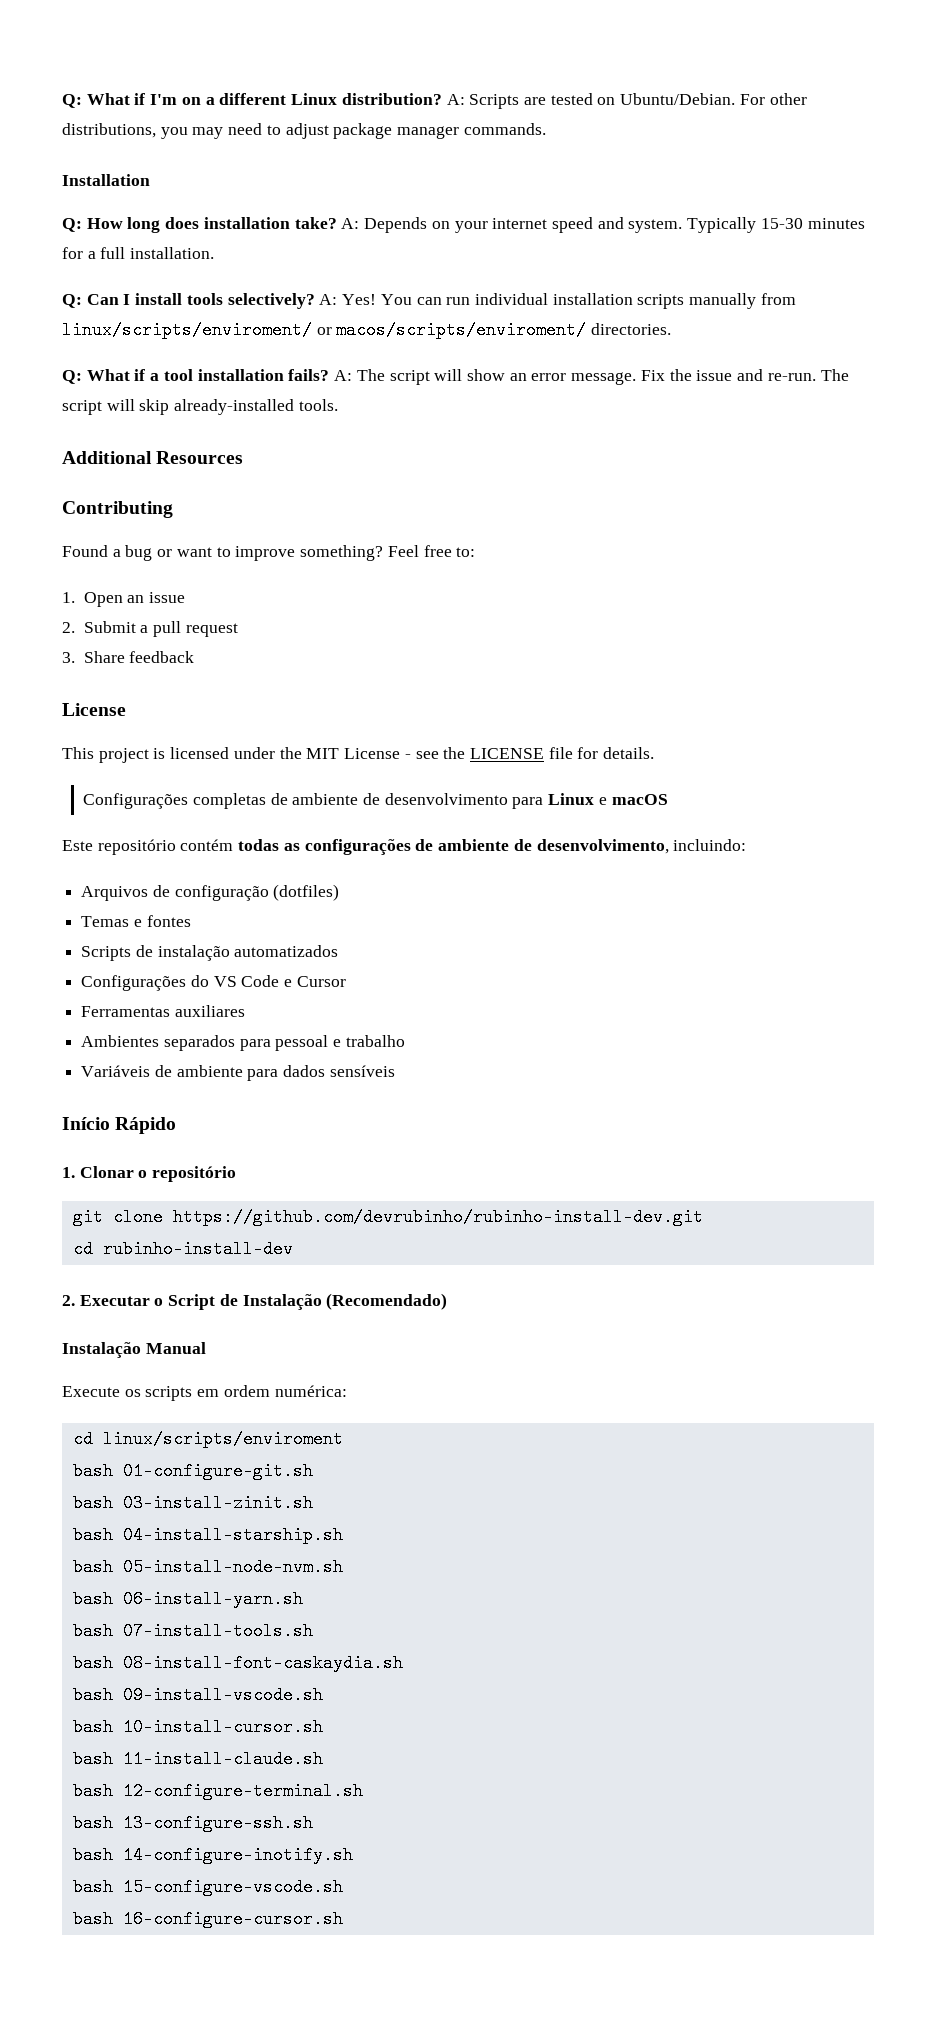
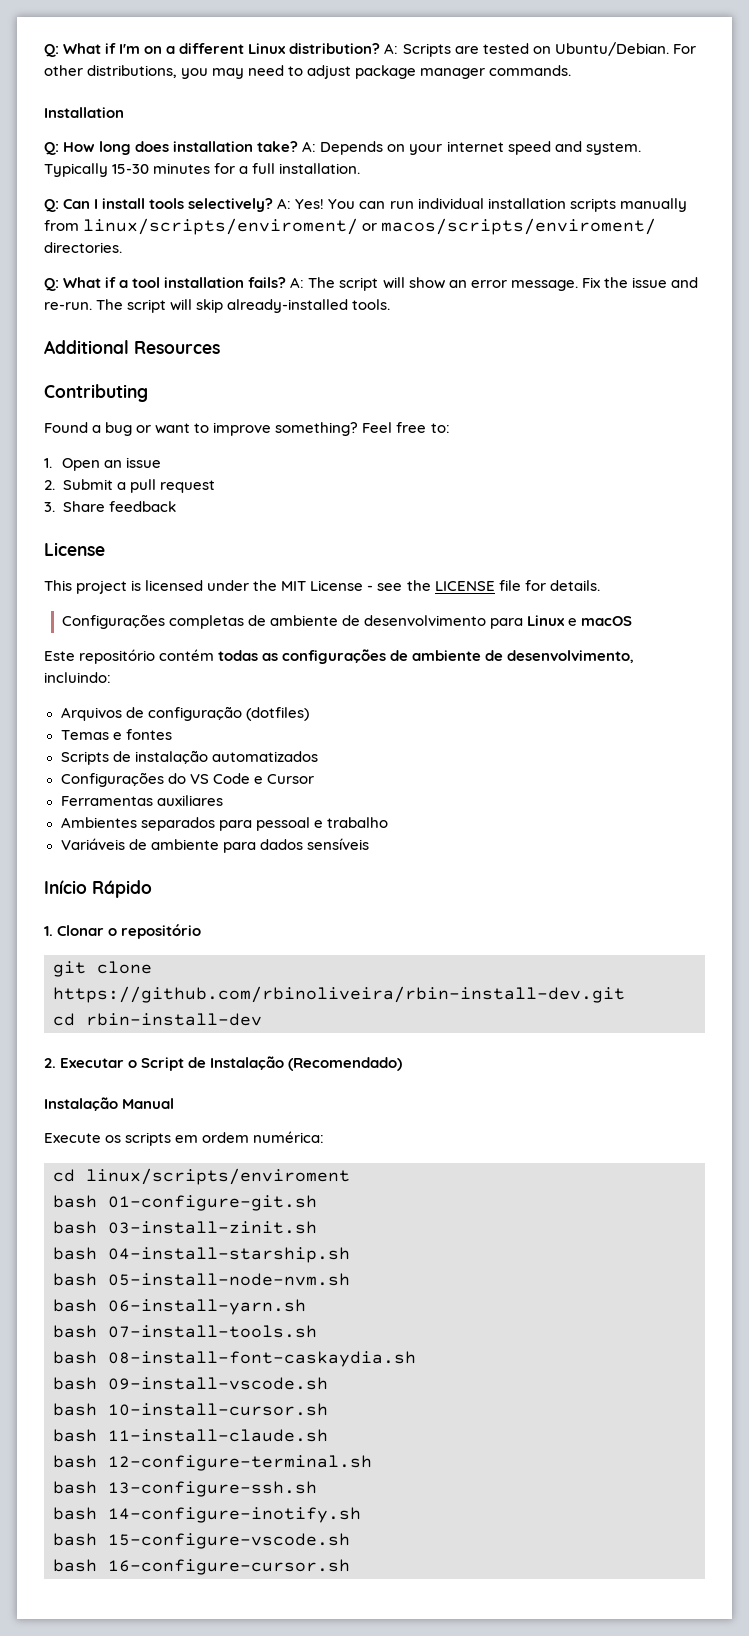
[172,1208,703,1226] [72,1240,293,1258] https://github.com/devrubinho/rubinho-install-dev.git // cd rubinho-install-dev -> [53,986,625,1003] [53,1013,262,1026] https://github.com/rbinoliveira/rbin-install-dev.git // cd rbin-install-dev

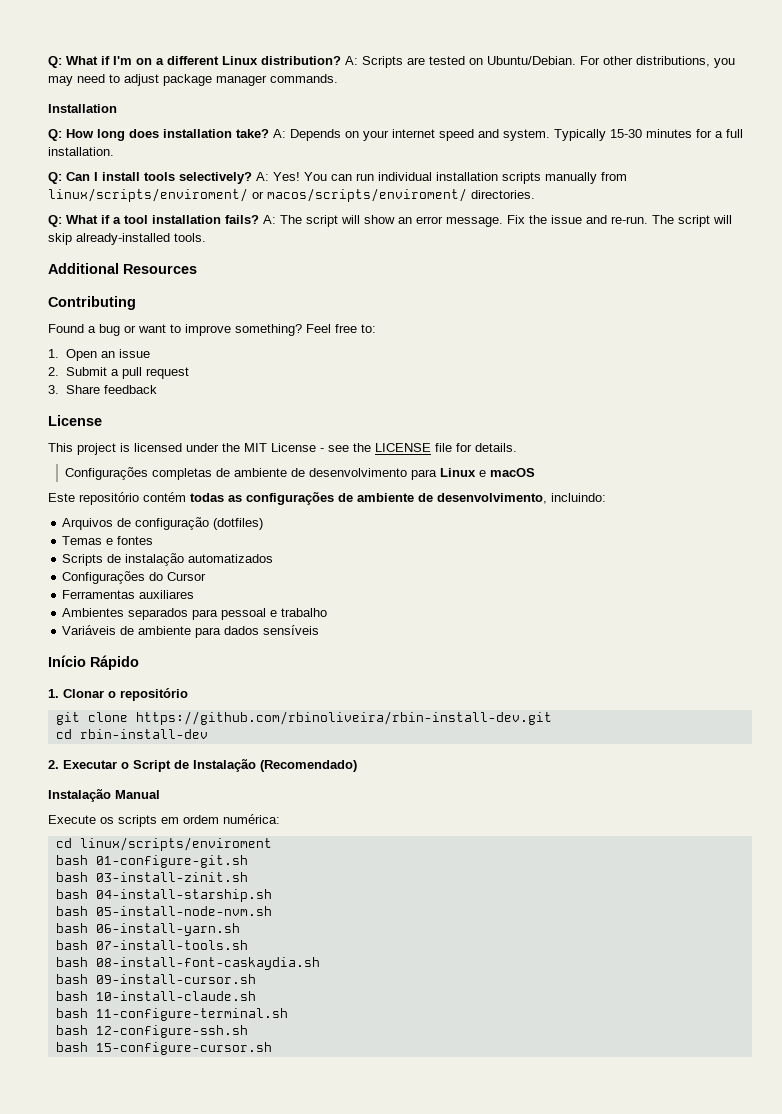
[189,773,263,784] VS Code e -> (164, 576) none
[108,1377,328,1390] [53,1403,328,1416] [53,1429,328,1442] [53,1455,372,1471] [53,1481,317,1497] [53,1507,361,1523] [53,1533,350,1549] [53,1559,350,1575] 09-install-vscode.sh // bash 10-install-cursor.sh // bash 11-install-claude.sh // bash 12-configure-terminal.sh // bash 13-configure-ssh.sh // bash 14-configure-inotify.sh // bash 15-configure-vscode.sh // bash 16-configure-cursor.sh -> [95,974,256,984] [55,991,256,1001] [55,1008,288,1021] [55,1025,248,1038] [55,1042,272,1055] 09-install-cursor.sh // bash 10-install-claude.sh // bash 11-configure-terminal.sh // bash 12-configure-ssh.sh // bash 15-configure-cursor.sh

